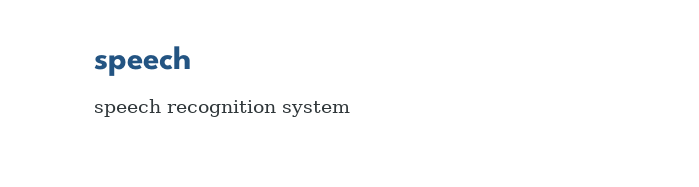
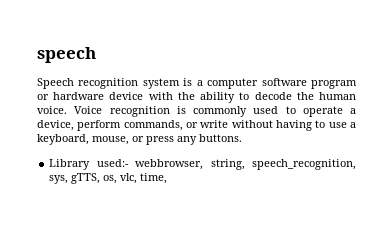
[94,99,161,117] speech -> [37,78,74,89] Speech
(350, 109) none -> [183,78,357,89] [37,92,357,103] [37,106,356,117] [37,120,356,131] [37,134,242,145] [49,159,356,170] [49,173,168,184] is a computer software program or hardware device with the ability to decode the human voice. Voice recognition is commonly used to operate a device, perform commands, or write without having to use a keyboard, mouse, or press any buttons. // Library used:- webbrowser, string, speech_recognition, sys, gTTS, os, vlc, time,

